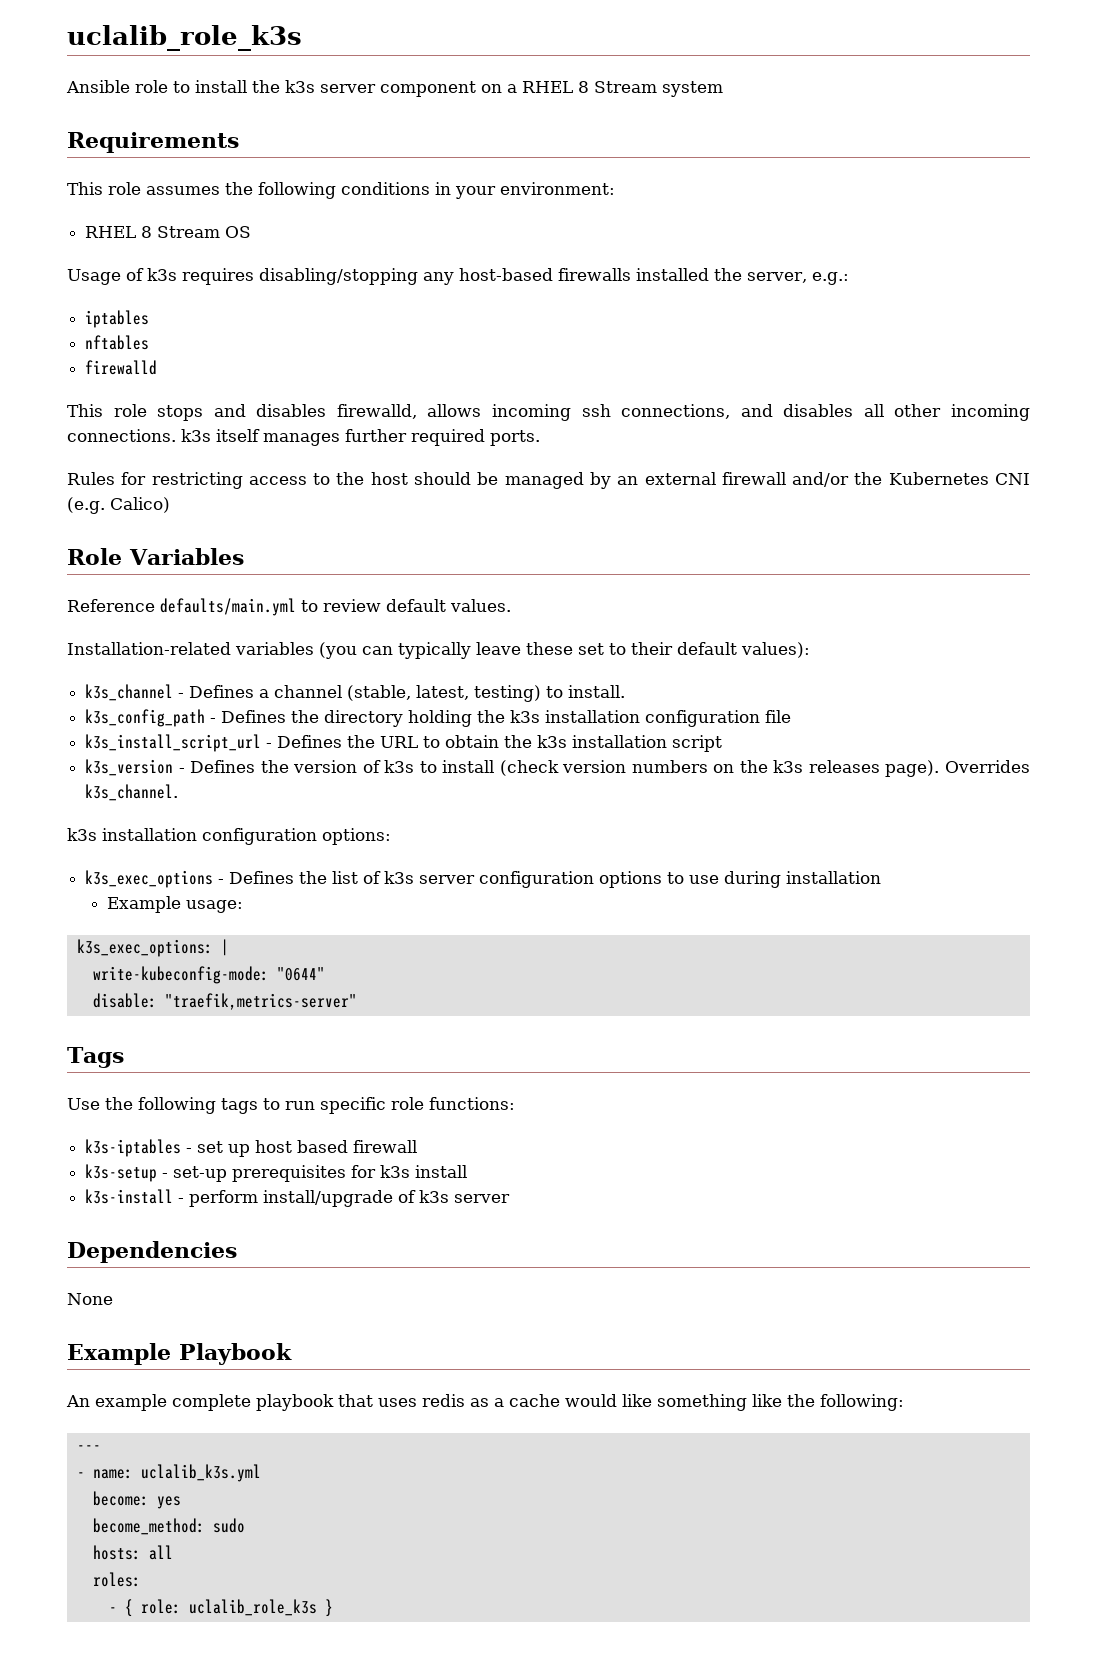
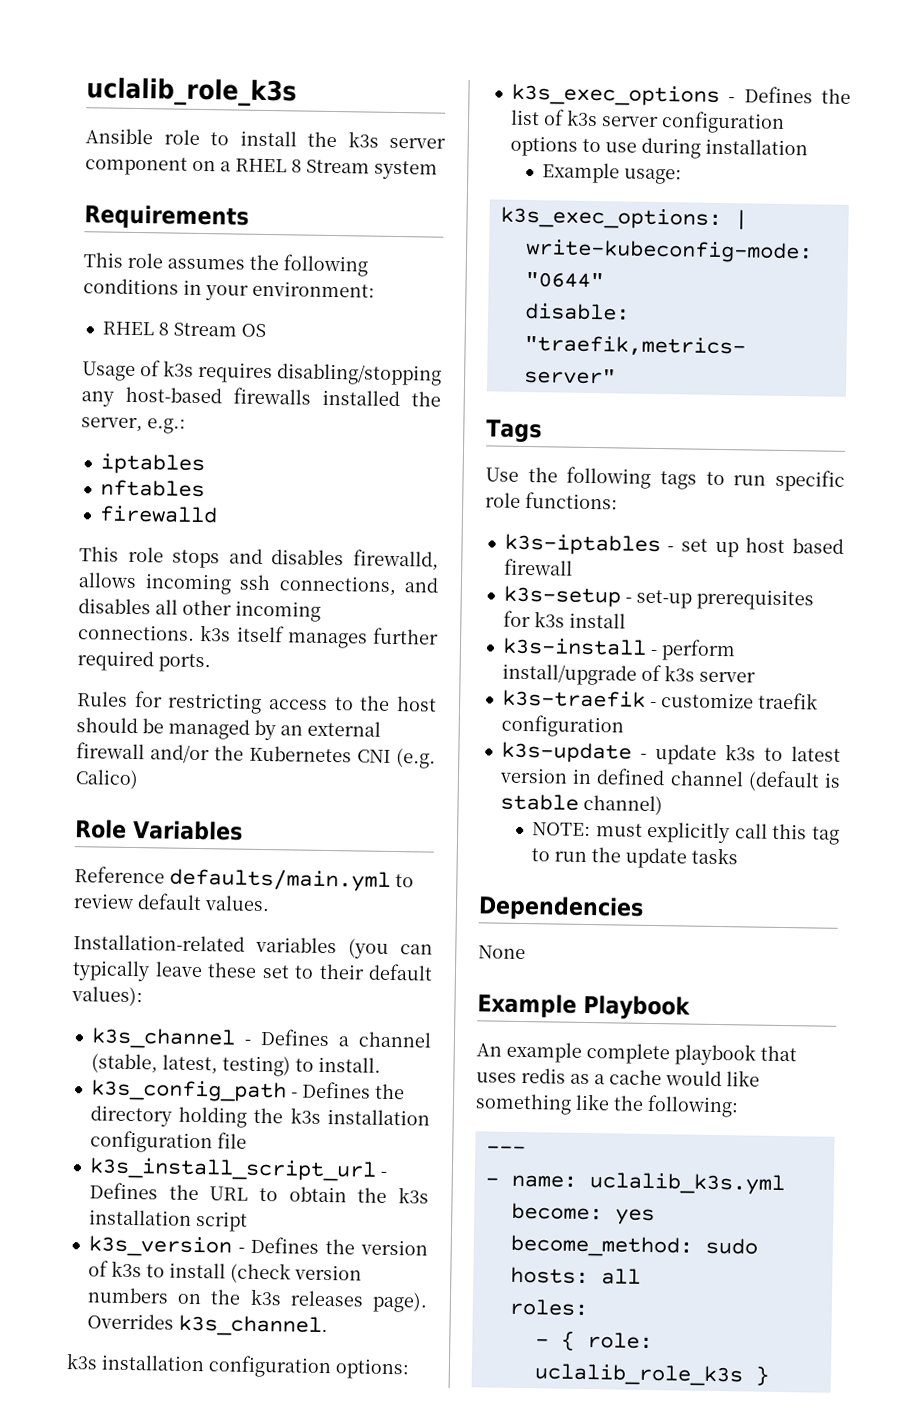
(511, 1198) none -> [501,689,818,710] [500,714,624,738] [500,741,841,765] [498,767,841,792] [499,793,663,816] [532,821,840,845] [531,847,739,869] // k3s-traefik - customize traefik configuration // k3s-update - update k3s to latest version in defined channel (default is stable channel) // NOTE: must explicitly call this tag to run the update tasks

